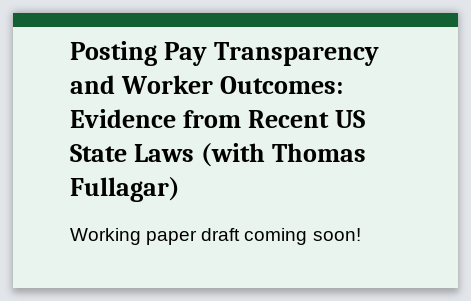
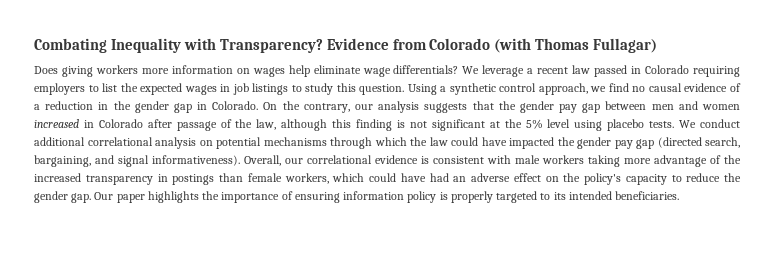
[70,41,380,66] [70,75,344,94] [70,109,366,128] [70,143,367,167] [70,177,180,202] [70,228,361,245] Posting Pay Transparency and Worker Outcomes: Evidence from Recent US State Laws (with Thomas Fullagar) // Working paper draft coming soon! -> [34,38,658,53] [34,65,740,77] [34,83,741,95] [34,101,740,113] [34,119,740,131] [34,137,740,149] [34,155,741,167] [34,173,741,185] [34,191,680,203] Combating Inequality with Transparency? Evidence from Colorado (with Thomas Fullagar) // Does giving workers more information on wages help eliminate wage differentials? We leverage a recent law passed in Colorado requiring employers to list the expected wages in job listings to study this question. Using a synthetic control approach, we find no causal evidence of a reduction in the gender gap in Colorado. On the contrary, our analysis suggests that the gender pay gap between men and women increased in Colorado after passage of the law, although this finding is not significant at the 5% level using placebo tests. We conduct additional correlational analysis on potential mechanisms through which the law could have impacted the gender pay gap (directed search, bargaining, and signal informativeness). Overall, our correlational evidence is consistent with male workers taking more advantage of the increased transparency in postings than female workers, which could have had an adverse effect on the policy's capacity to reduce the gender gap. Our paper highlights the importance of ensuring information policy is properly targeted to its intended beneficiaries.

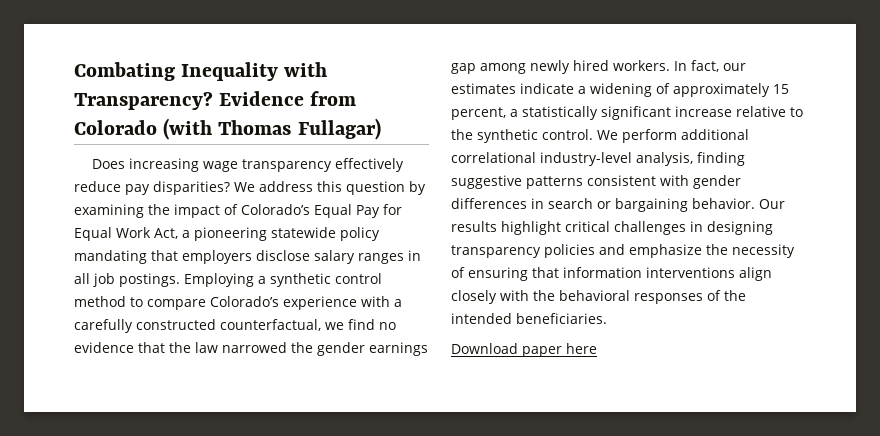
[61,65,740,77] [34,83,741,95] [34,101,740,113] [34,119,740,131] [34,137,740,149] [34,155,741,167] [34,173,741,185] [34,191,566,203] giving workers more information on wages help eliminate wage differentials? We leverage a recent law passed in Colorado requiring employers to list the expected wages in job listings to study this question. Using a synthetic control approach, we find no causal evidence of a reduction in the gender gap in Colorado. On the contrary, our analysis suggests that the gender pay gap between men and women increased in Colorado after passage of the law, although this finding is not significant at the 5% level using placebo tests. We conduct additional correlational analysis on potential mechanisms through which the law could have impacted the gender pay gap (directed search, bargaining, and signal informativeness). Overall, our correlational evidence is consistent with male workers taking more advantage of the increased transparency in postings than female workers, which could have had an adverse effect on the policy's capacity to reduce the gender gap. Our paper highlights the importance of ensuring information policy is properly targeted to its -> [129,158,405,172] [74,181,426,195] [74,204,402,218] [74,227,380,241] [74,250,421,264] [74,273,382,287] [74,296,402,310] [74,319,396,333] [74,342,428,356] [451,60,746,74] [451,83,789,97] [451,106,803,120] [451,129,749,143] [451,152,745,166] [451,175,741,189] [451,198,785,212] [451,221,773,235] [451,244,795,258] [451,267,772,281] [451,290,746,304] increasing wage transparency effectively reduce pay disparities? We address this question by examining the impact of Colorado’s Equal Pay for Equal Work Act, a pioneering statewide policy mandating that employers disclose salary ranges in all job postings. Employing a synthetic control method to compare Colorado’s experience with a carefully constructed counterfactual, we find no evidence that the law narrowed the gender earnings gap among newly hired workers. In fact, our estimates indicate a widening of approximately 15 percent, a statistically significant increase relative to the synthetic control. We perform additional correlational industry-level analysis, finding suggestive patterns consistent with gender differences in search or bargaining behavior. Our results highlight critical challenges in designing transparency policies and emphasize the necessity of ensuring that information interventions align closely with the behavioral responses of the
(680, 195) none -> [451,343,597,357] // Download paper here

